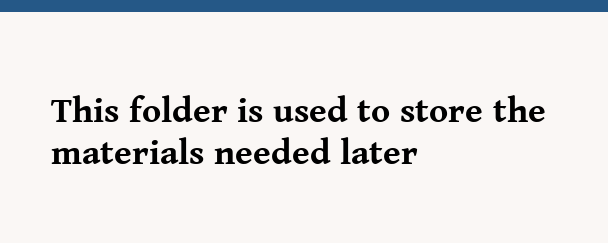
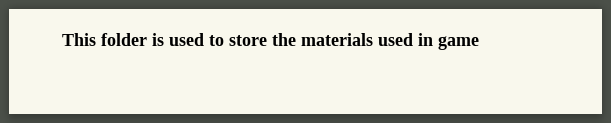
[213,137,419,164] needed later -> [378,33,479,50] used in game

